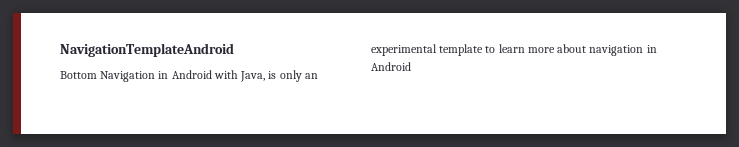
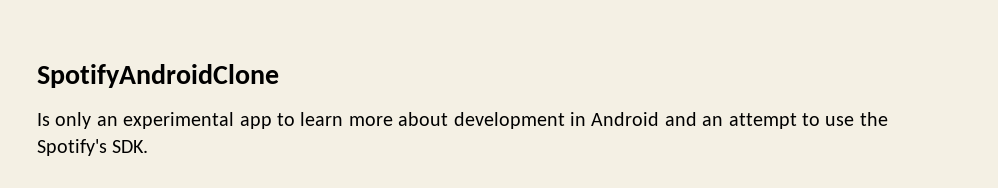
[60,43,234,57] [60,70,277,82] NavigationTemplateAndroid // Bottom Navigation in Android with Java, is -> [37,64,279,88] [37,113,50,126] SpotifyAndroidClone // Is
[439,44,484,56] template -> [239,116,272,129] app
[589,45,657,56] [371,62,411,71] navigation in Android -> [453,112,888,129] [37,139,149,156] development in Android and an attempt to use the Spotify's SDK.

